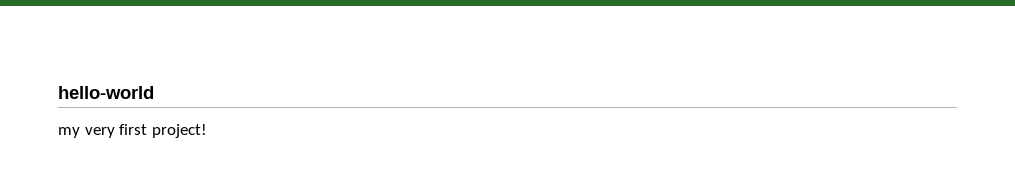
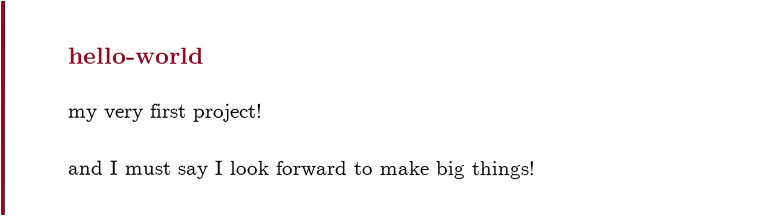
(207, 131) none -> [67,160,535,180] // and I must say I look forward to make big things!

